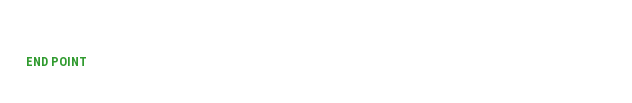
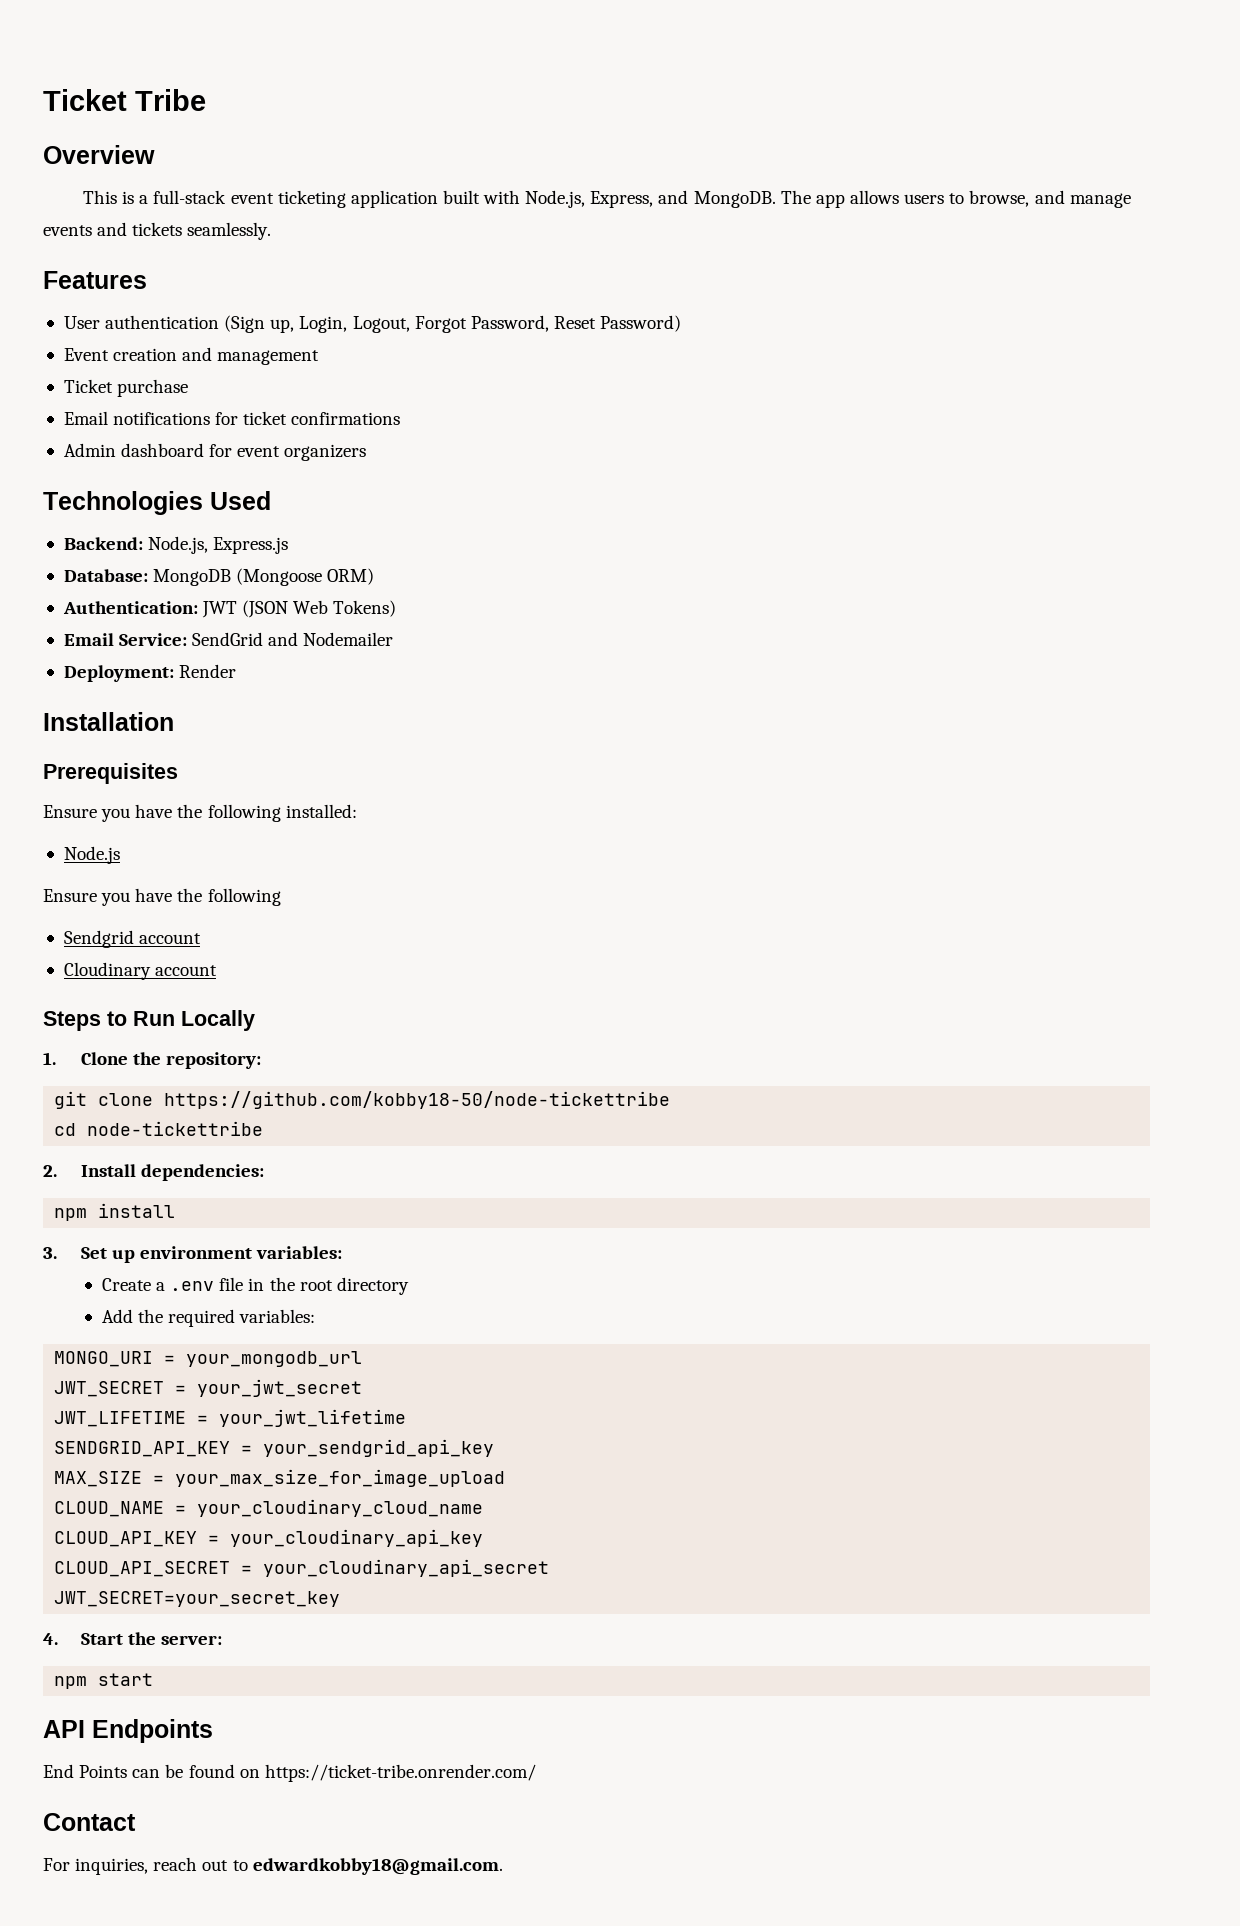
[26,57,88,66] END POINT -> [43,89,206,111] [43,145,155,164] [83,190,1131,208] [43,222,272,240] [43,271,147,289] [63,315,682,333] [63,347,320,365] [63,379,189,397] [63,411,401,425] [63,443,367,461] [43,491,271,515] [63,536,289,554] [63,568,375,586] [62,600,397,618] [63,632,394,646] [63,664,237,682] [43,712,174,731] [43,763,178,784] [43,804,357,822] [63,846,120,864] [43,888,281,906] [63,930,202,948] [63,962,218,980] [43,1010,255,1031] [43,1052,262,1069] [54,1091,671,1109] [54,1121,264,1136] [43,1164,265,1181] [54,1203,176,1221] [43,1246,343,1263] [101,1277,409,1295] [101,1309,316,1327] [54,1351,363,1367] [54,1379,363,1397] [54,1409,407,1427] [54,1439,495,1457] [54,1469,506,1487] [54,1499,484,1517] [54,1529,484,1547] [54,1559,550,1577] [54,1591,341,1607] [43,1632,223,1645] [54,1673,154,1689] [43,1719,213,1743] [43,1764,536,1782] [43,1813,136,1831] [43,1857,503,1875] Ticket Tribe // Overview // This is a full-stack event ticketing application built with Node.js, Express, and MongoDB. The app allows users to browse, and manage events and tickets seamlessly. // Features // User authentication (Sign up, Login, Logout, Forgot Password, Reset Password) // Event creation and management // Ticket purchase // Email notifications for ticket confirmations // Admin dashboard for event organizers // Technologies Used // Backend: Node.js, Express.js // Database: MongoDB (Mongoose ORM) // Authentication: JWT (JSON Web Tokens) // Email Service: SendGrid and Nodemailer // Deployment: Render // Installation // Prerequisites // Ensure you have the following installed: // Node.js // Ensure you have the following // Sendgrid account // Cloudinary account // Steps to Run Locally // 1. Clone the repository: // git clone https://github.com/kobby18-50/node-tickettribe // cd node-tickettribe // 2. Install dependencies: // npm install // 3. Set up environment variables: // Create a .env file in the root directory // Add the required variables: // MONGO_URI = your_mongodb_url // JWT_SECRET = your_jwt_secret // JWT_LIFETIME = your_jwt_lifetime // SENDGRID_API_KEY = your_sendgrid_api_key // MAX_SIZE = your_max_size_for_image_upload // CLOUD_NAME = your_cloudinary_cloud_name // CLOUD_API_KEY = your_cloudinary_api_key // CLOUD_API_SECRET = your_cloudinary_api_secret // JWT_SECRET=your_secret_key // 4. Start the server: // npm start // API Endpoints // End Points can be found on https://ticket-tribe.onrender.com/ // Contact // For inquiries, reach out to edwardkobby18@gmail.com.

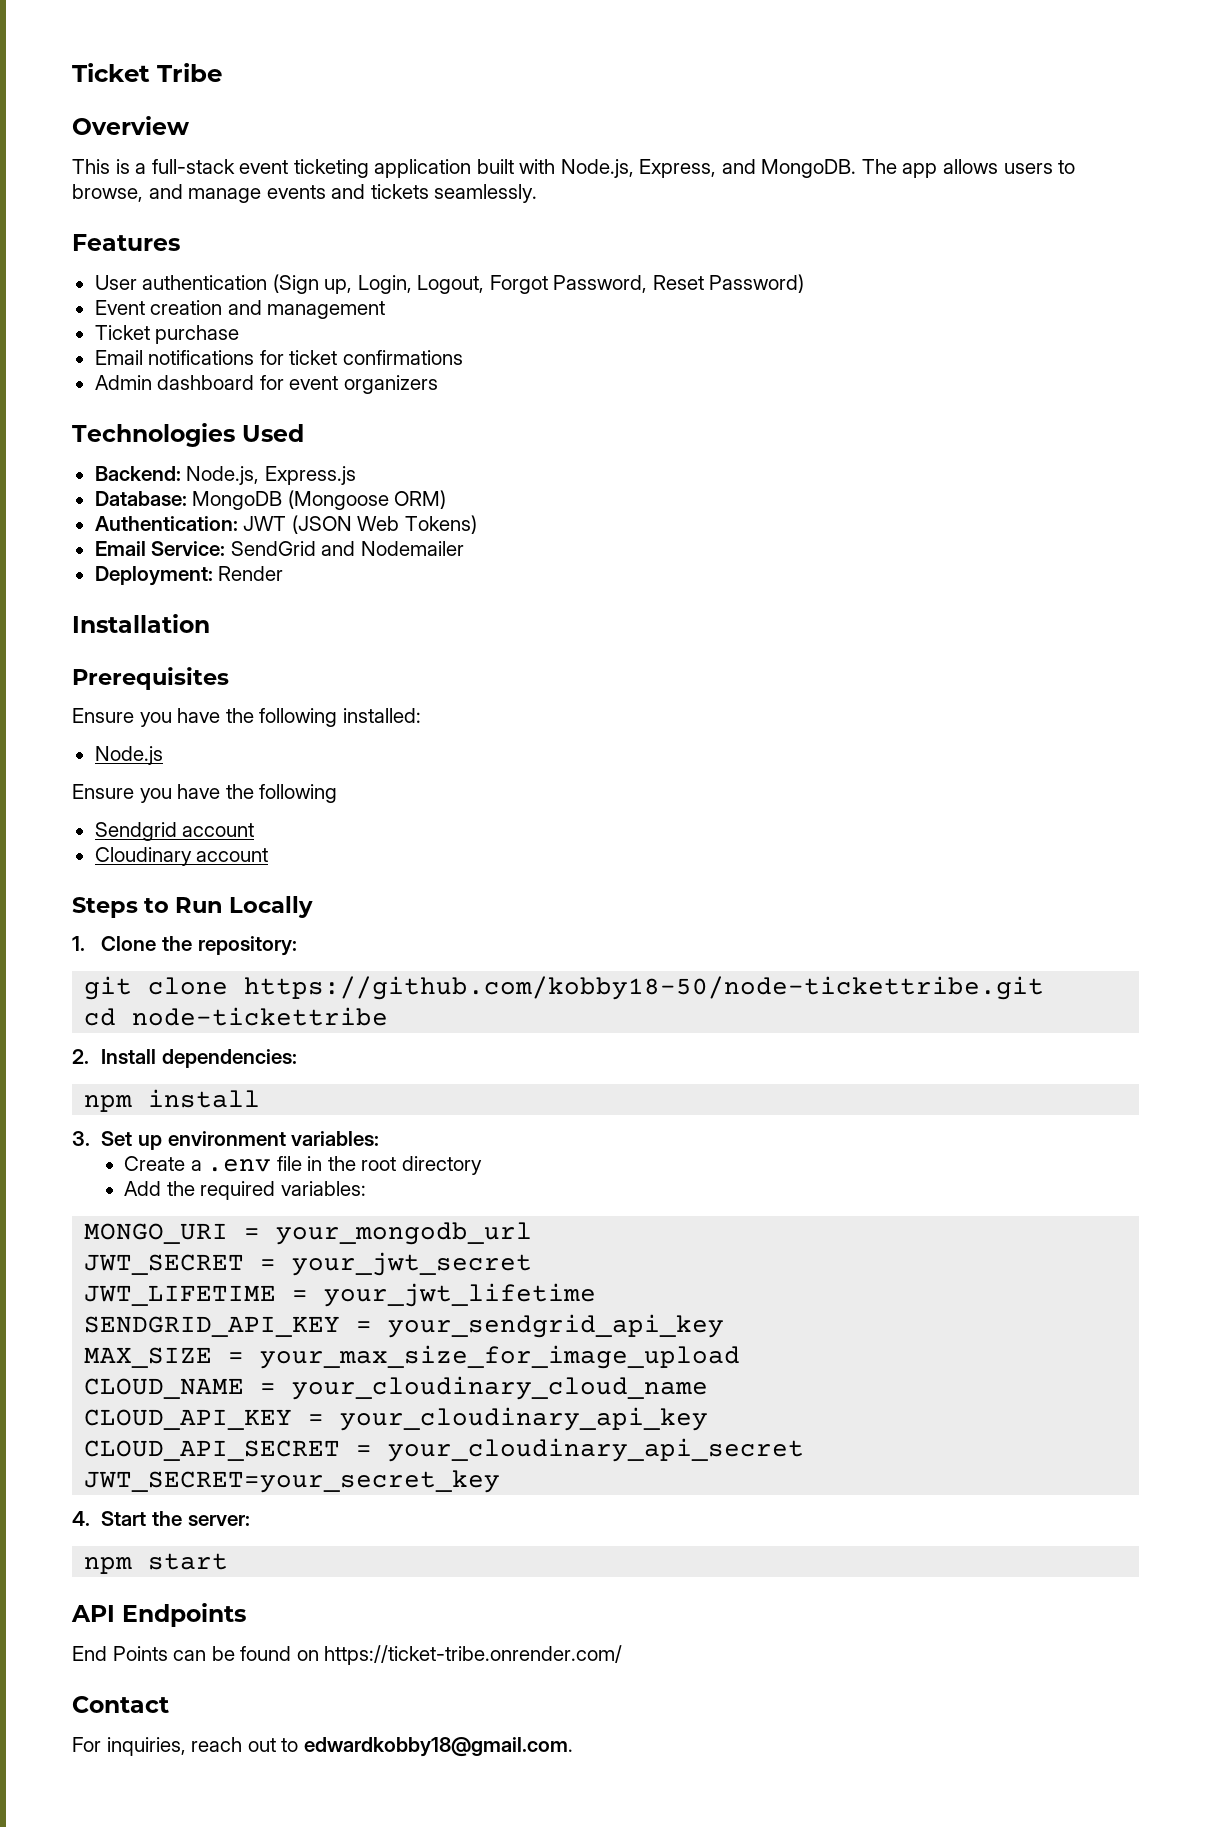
[164,1091,671,1109] https://github.com/kobby18-50/node-tickettribe -> [244,976,1045,1000] https://github.com/kobby18-50/node-tickettribe.git

